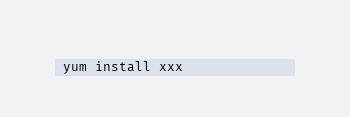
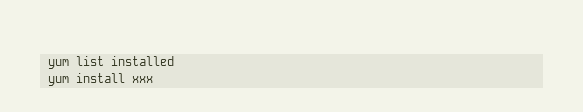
[62,64,87,74] yum -> [47,56,174,69] [47,76,69,86] yum list installed // yum

